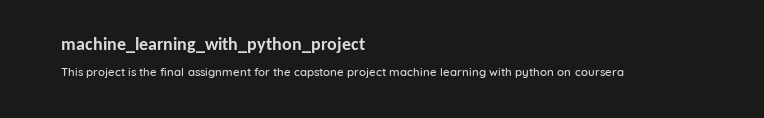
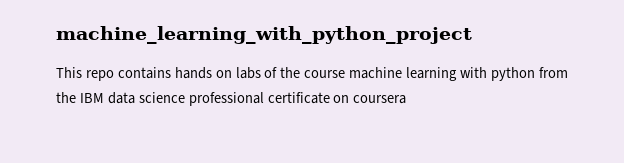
[86,68,555,78] project is the final assignment for the capstone project machine learning with python -> [85,67,568,81] [56,92,330,106] repo contains hands on labs of the course machine learning with python from the IBM data science professional certificate

